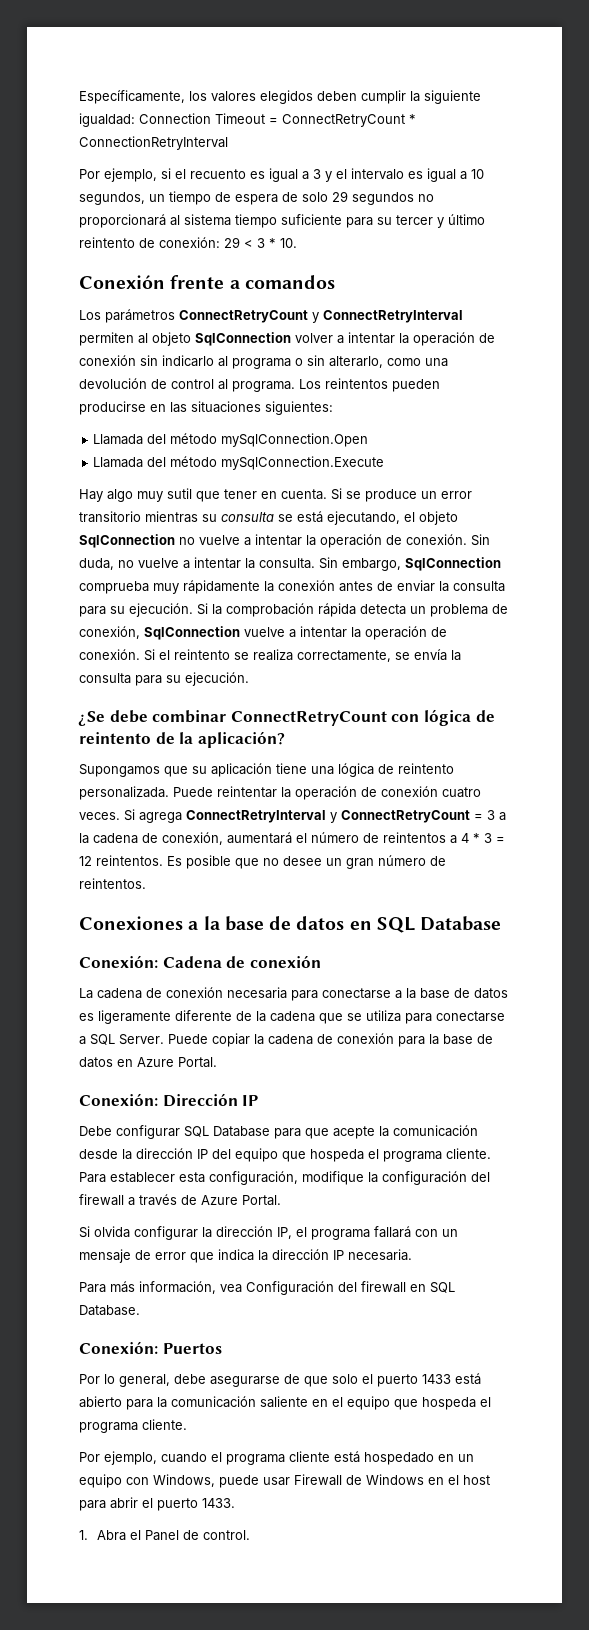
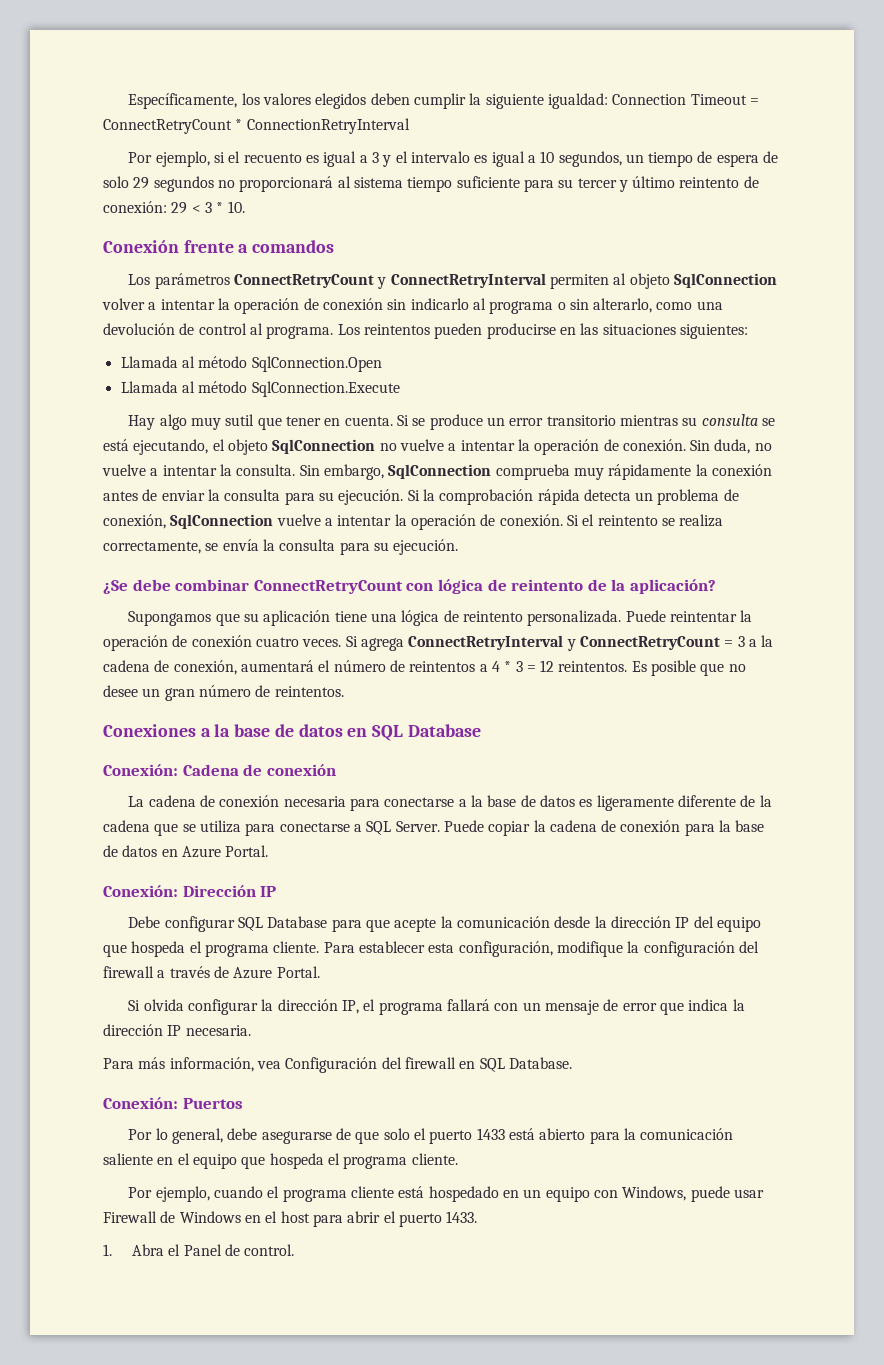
[147,433,369,447] [93,456,385,470] del método mySqlConnection.Open // Llamada del método mySqlConnection.Execute -> [181,356,382,372] [120,381,400,397] al método SqlConnection.Open // Llamada al método SqlConnection.Execute

